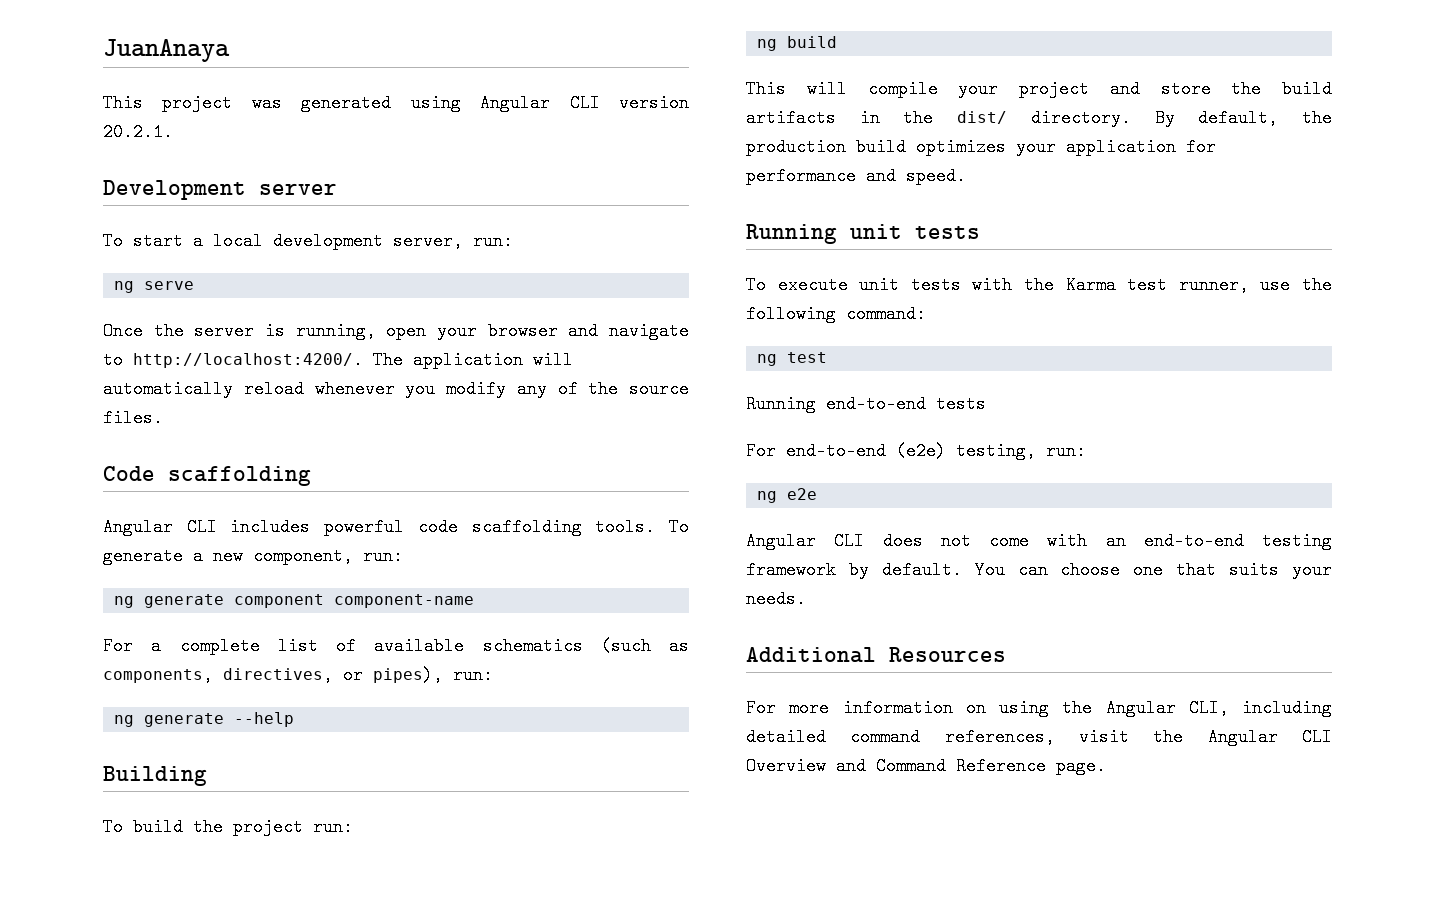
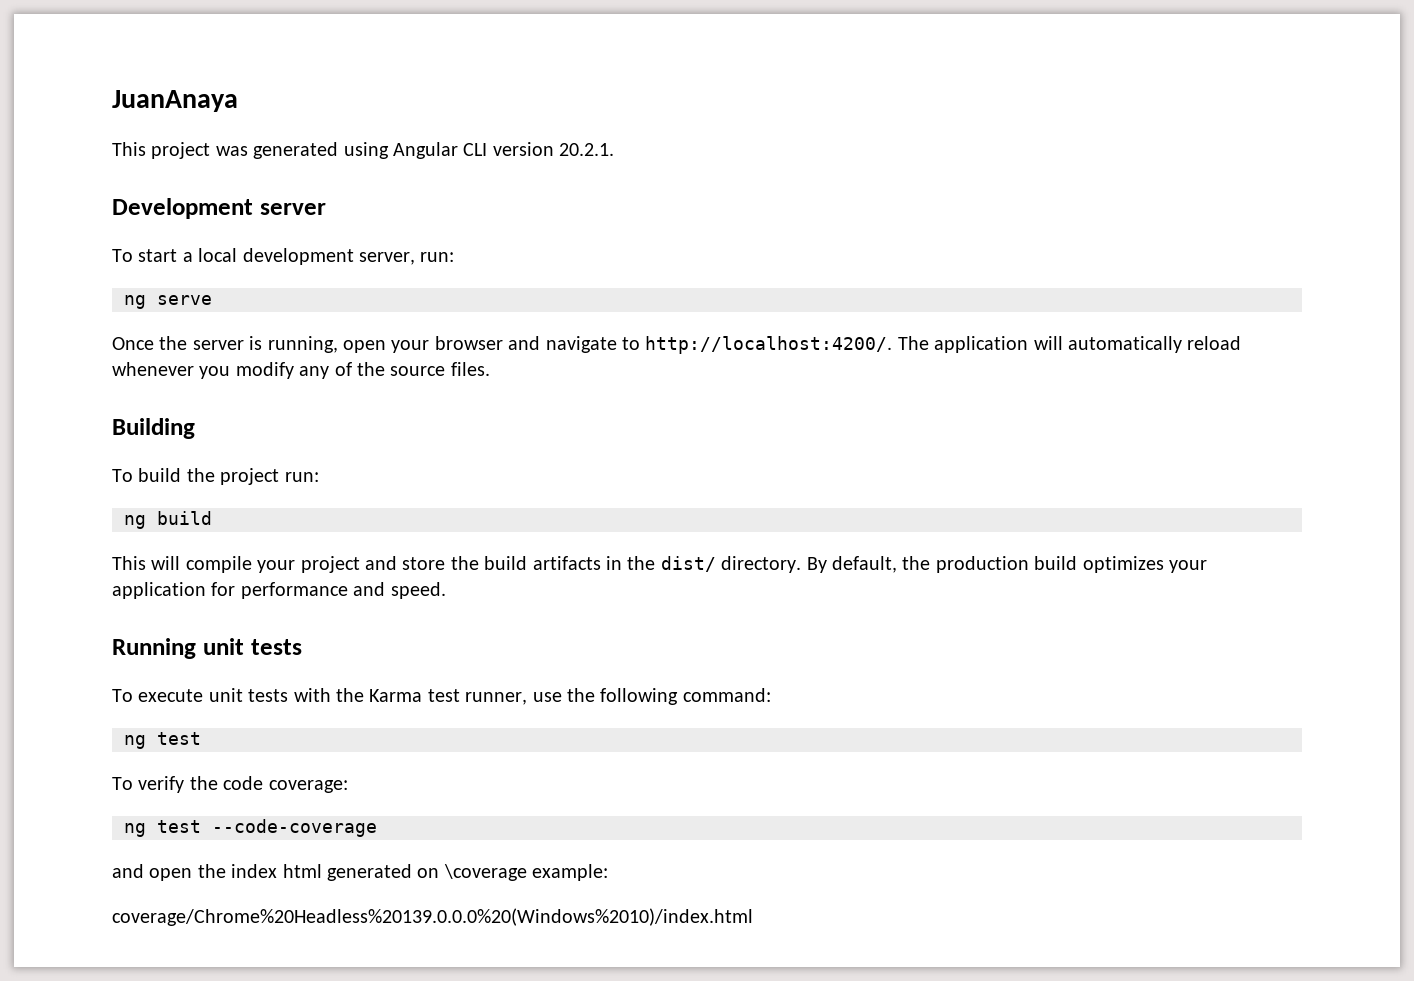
[103,466,311,486] [103,518,689,536] [103,547,403,565] [114,594,475,608] [103,637,689,655] [103,666,493,684] [114,712,295,727] // Code scaffolding // Angular CLI includes powerful code scaffolding tools. To generate a new component, run: // ng generate component component-name // For a complete list of available schematics (such as components, directives, or pipes), run: // ng generate --help -> (490, 369) none
[746,395,986,413] [746,442,1086,460] [757,488,818,503] [746,532,1332,550] [746,561,1332,579] [746,590,806,608] [746,647,1006,663] [746,699,1332,717] [746,728,1332,746] [746,757,1106,775] Running end-to-end tests // For end-to-end (e2e) testing, run: // ng e2e // Angular CLI does not come with an end-to-end testing framework by default. You can choose one that suits your needs. // Additional Resources // For more information on using the Angular CLI, including detailed command references, visit the Angular CLI Overview and Command Reference page. -> [112,776,348,793] [124,819,377,837] [112,864,609,881] [112,908,753,926] To verify the code coverage: // ng test --code-coverage // and open the index html generated on \coverage example: // coverage/Chrome%20Headless%20139.0.0.0%20(Windows%2010)/index.html

